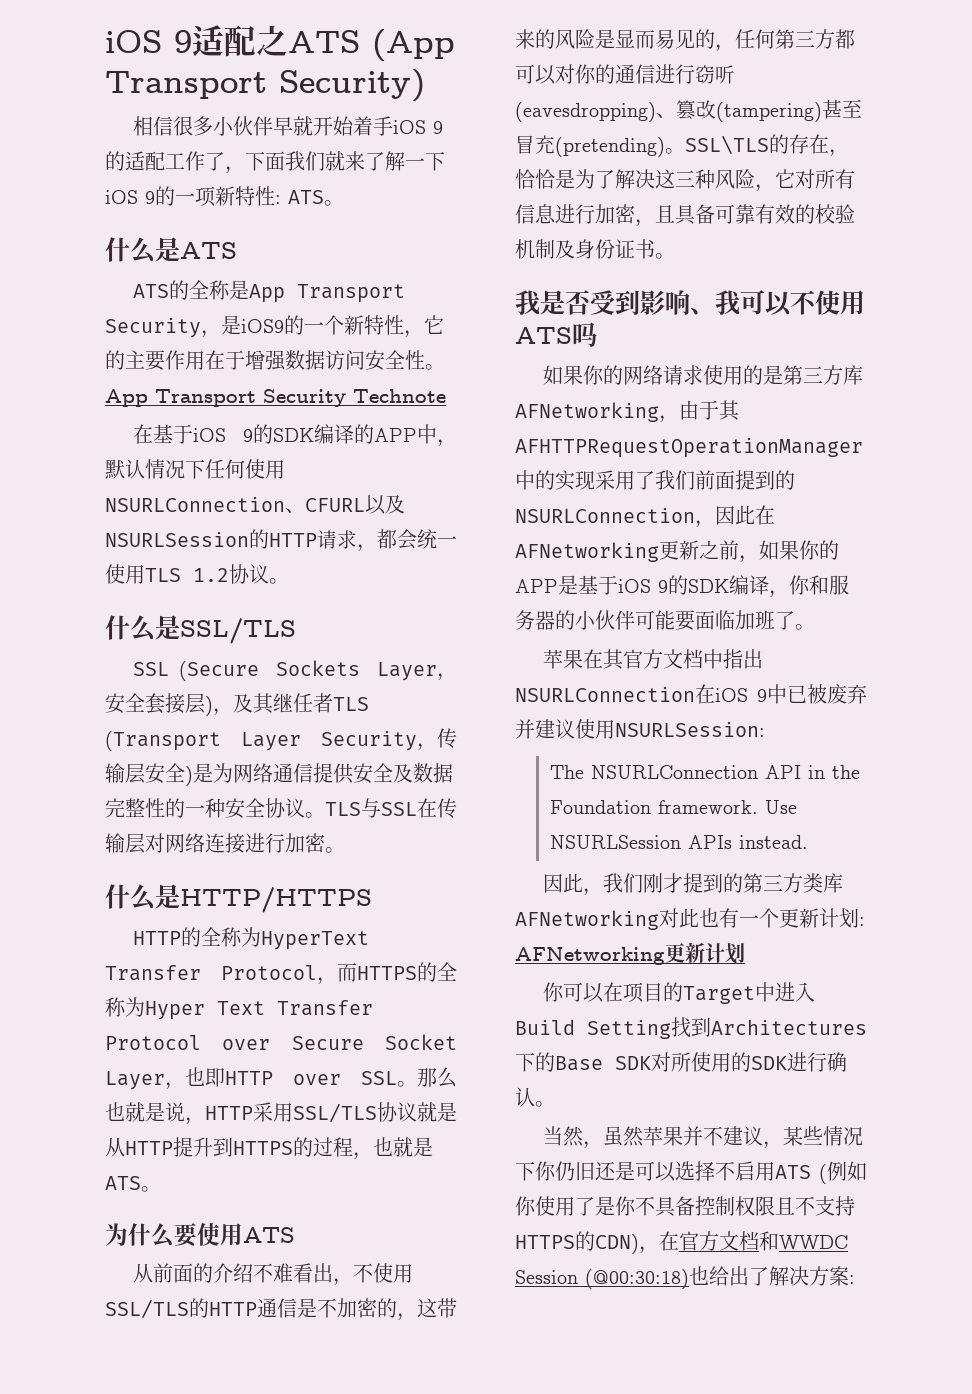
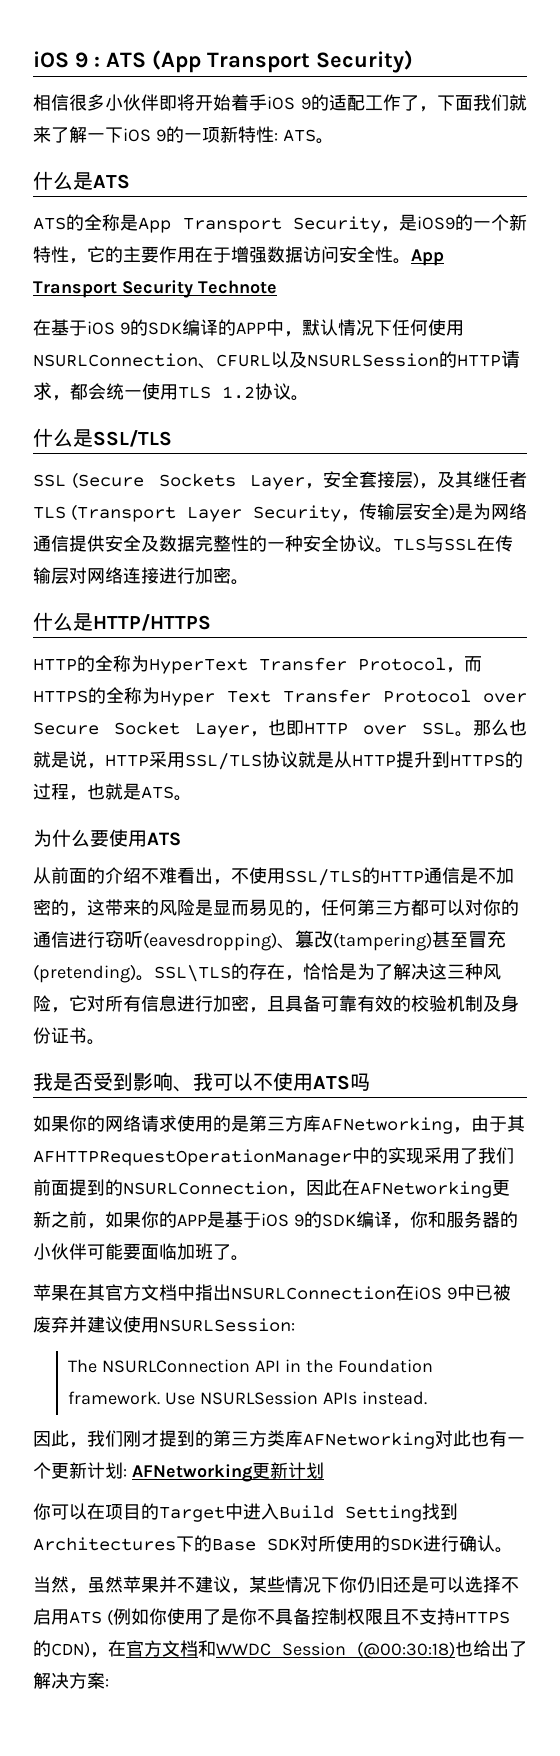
[105,25,288,57] iOS 9适配之 -> [33,51,100,68] iOS 9 :
[273,116,314,136] 早就 -> [159,94,195,111] 即将

